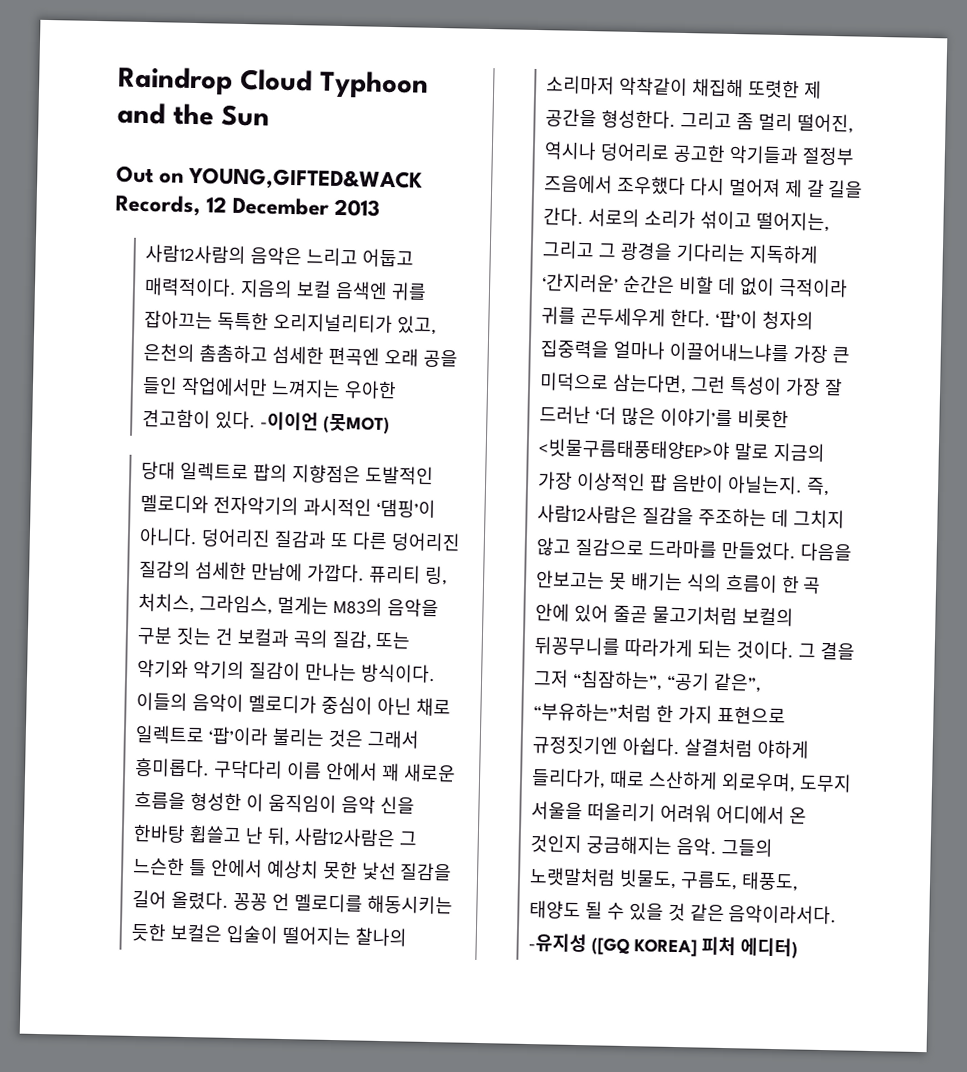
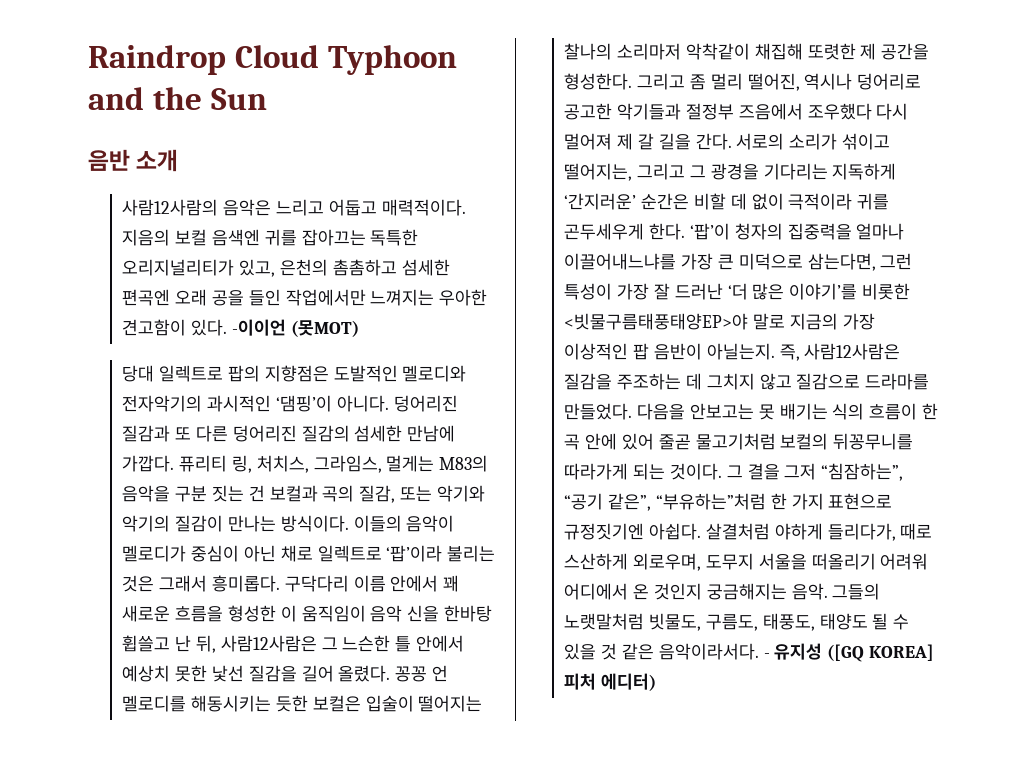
[116,165,424,192] [115,194,381,217] Out on YOUNG,GIFTED&WACK Records, 12 December 2013 -> [88,149,179,172] 음반 소개
[528,933,588,953] -유지성 -> [763,643,823,660] - 유지성

